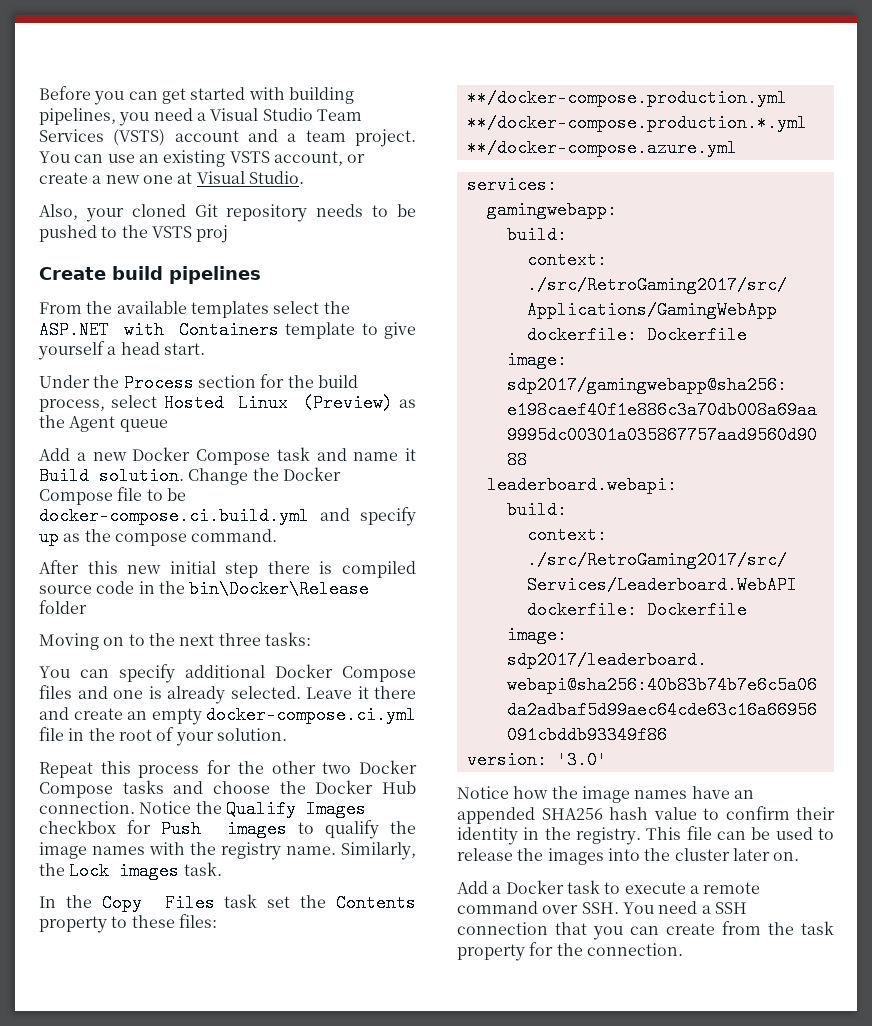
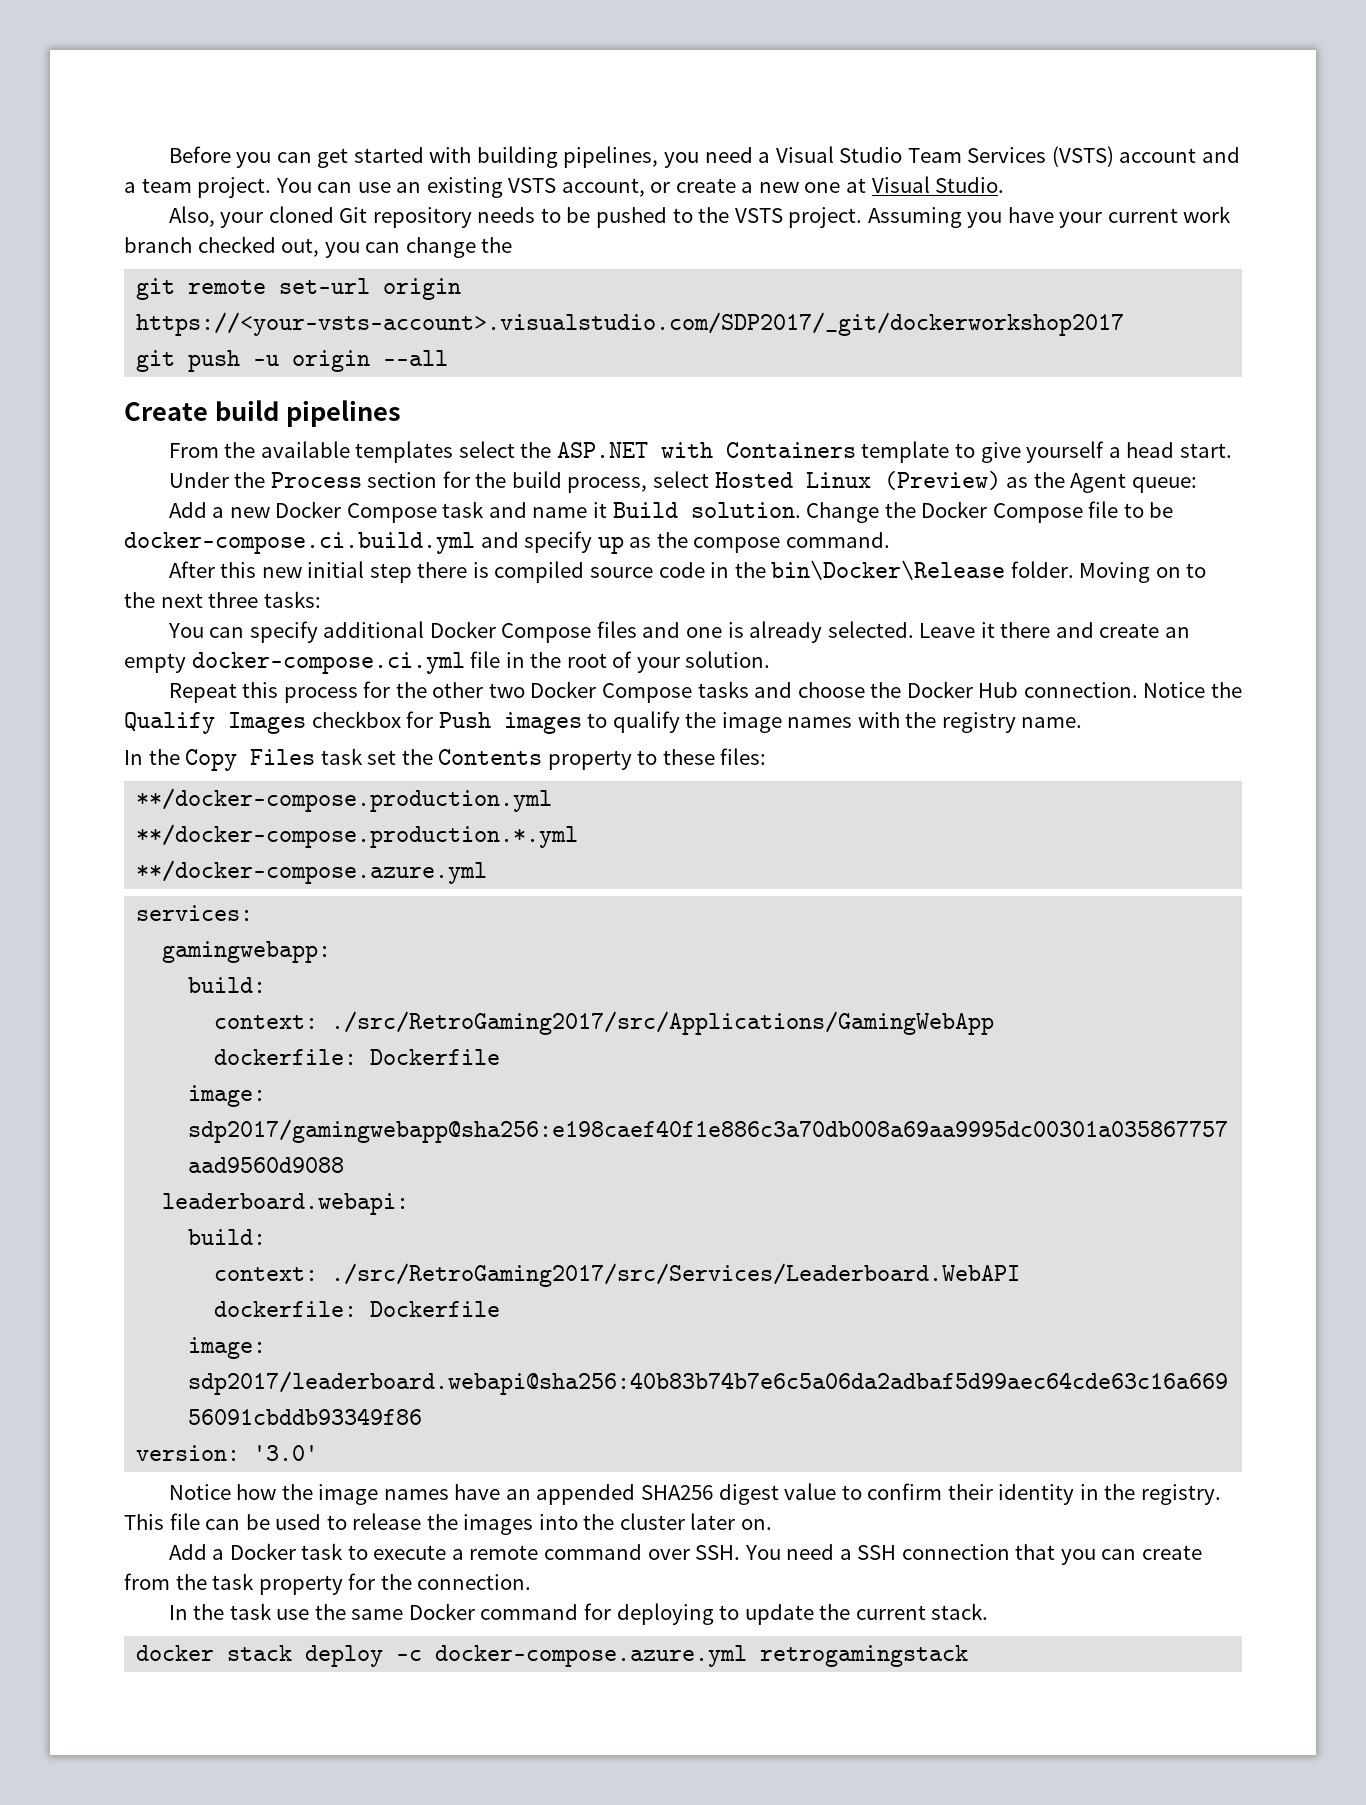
[196,225,229,243] proj -> [788,206,1232,228] [124,236,513,258] [136,278,462,300] [136,312,1125,336] [136,350,449,372] project. Assuming you have your current work branch checked out, you can change the // git remote set-url origin https://<your-vsts-account>.visualstudio.com/SDP2017/_git/dockerworkshop2017 // git push -u origin --all
[119,419,168,432] queue -> [1131,477,1197,493] queue:
[39,600,87,614] folder // -> [1010,561,1074,578] folder.
[341,842,416,860] [39,862,222,880] Similarly, the Lock images task. -> (1083, 722) none
[609,807,648,820] hash -> [718,1484,779,1505] digest
(683, 949) none -> [168,1603,989,1625] [136,1645,969,1667] // In the task use the same Docker command for deploying to update the current stack. // docker stack deploy -c docker-compose.azure.yml retrogamingstack

